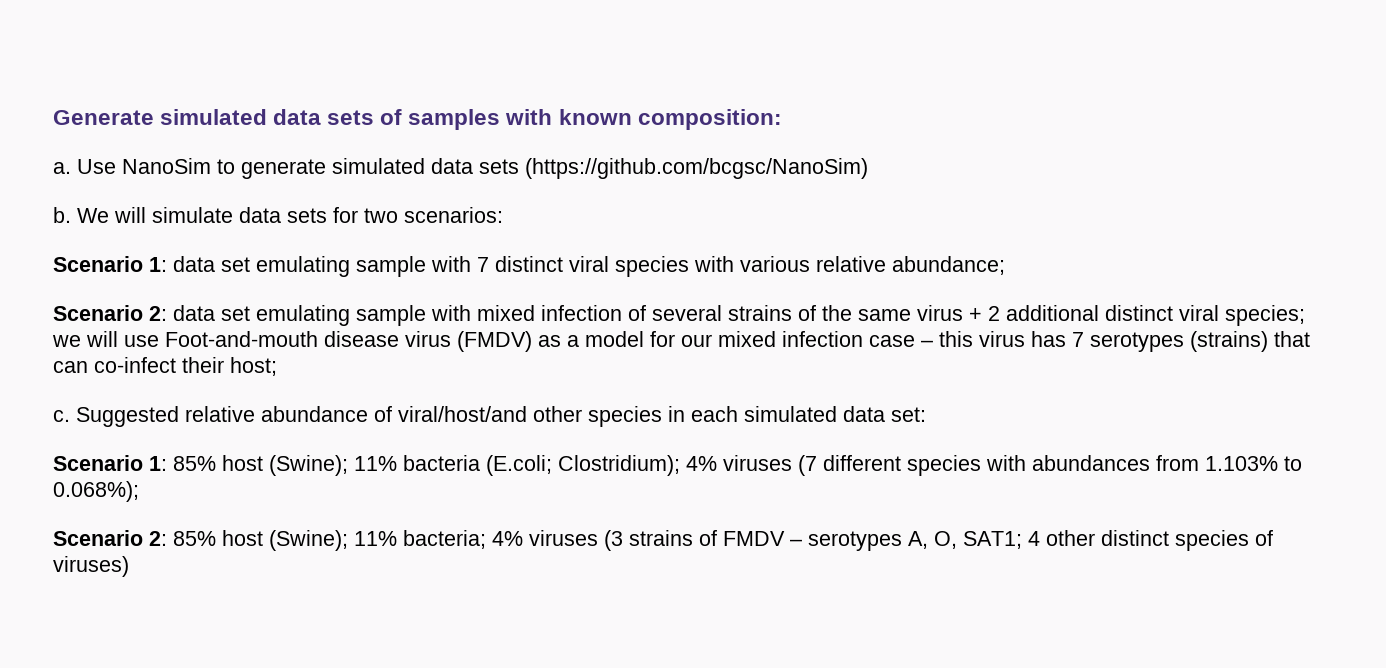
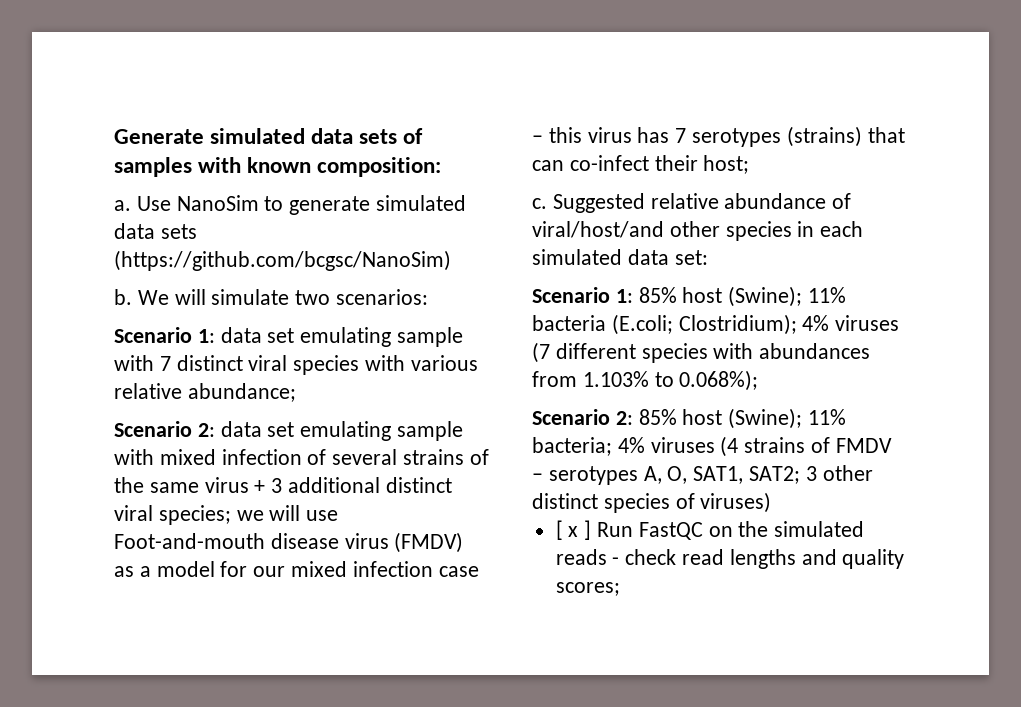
[239,207,358,223] data sets for -> (290, 297) none
[988,306,1000,321] 2 -> [271,478,283,493] 3
[604,530,623,551] (3 -> [720,436,739,457] (4
[963,531,1040,549] SAT1; 4 -> [693,466,817,484] SAT1, SAT2; 3
(129, 566) none -> [555,520,865,540] [555,549,905,569] [555,582,620,596] // [ x ] Run FastQC on the simulated reads - check read lengths and quality scores;

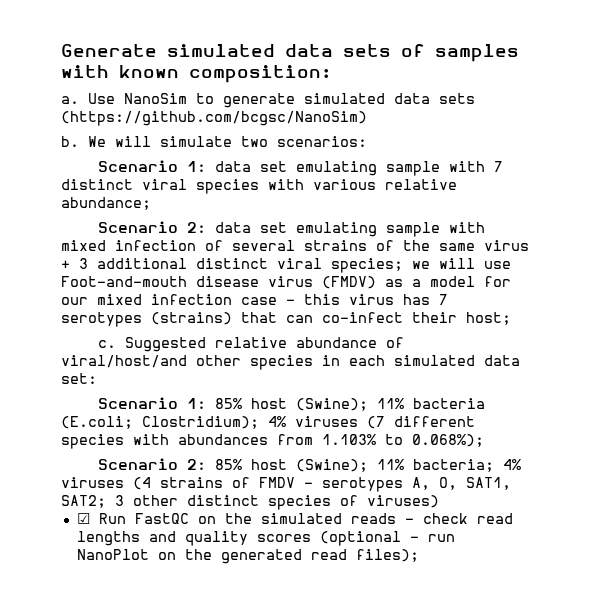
[555,520,592,540] [ x ] -> [76,513,90,524] ☑
[555,582,620,596] scores; -> [256,531,455,546] [76,549,419,564] scores (optional - run NanoPlot on the generated read files);

